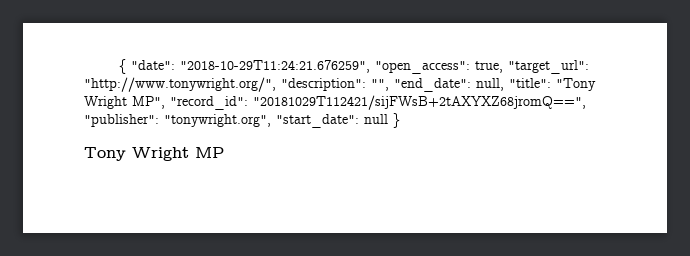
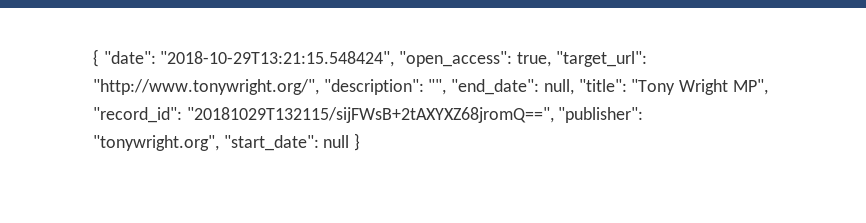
[179,60,370,73] "2018-10-29T11:24:21.676259", -> [160,51,395,67] "2018-10-29T13:21:15.548424",
[253,95,586,110] "20181029T112421/sijFWsB+2tAXYXZ68jromQ==", -> [186,107,554,123] "20181029T132115/sijFWsB+2tAXYXZ68jromQ==",
[84,147,224,161] // Tony Wright MP -> (361, 142) none

